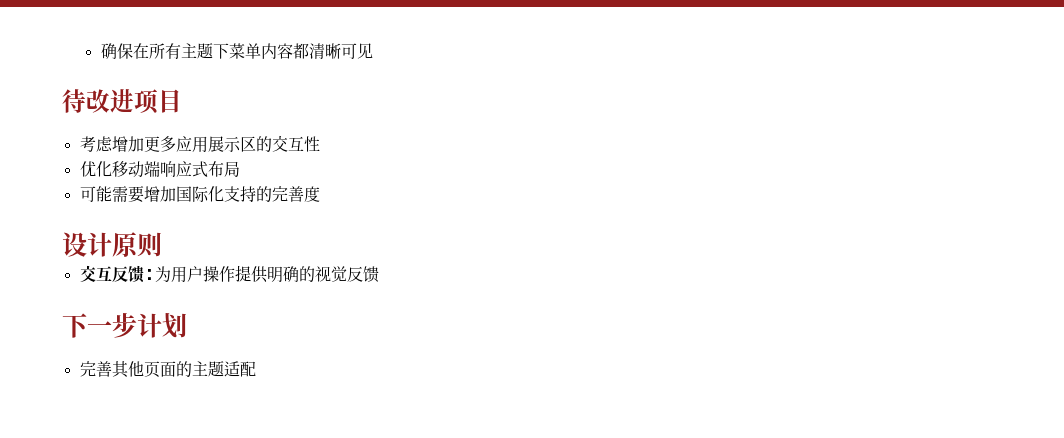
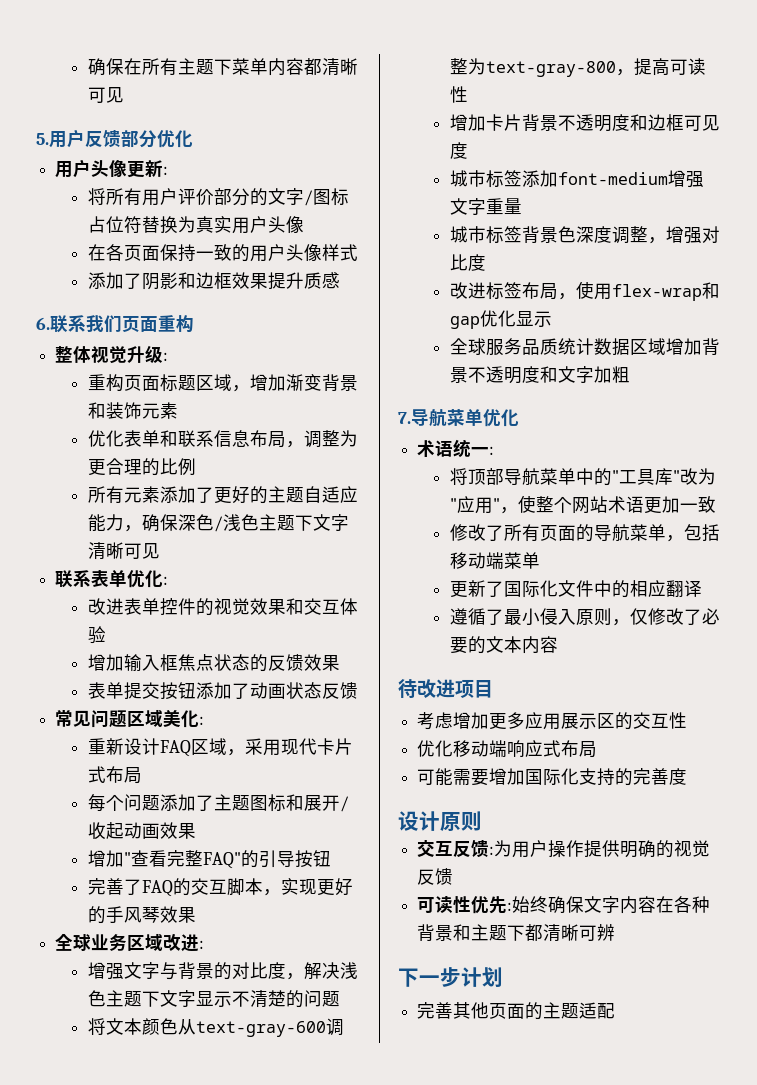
(373, 51) none -> [36,129,193,148] [55,159,169,178] [88,188,350,206] [88,216,305,234] [88,244,359,262] [88,272,341,290] [36,315,194,333] [55,345,169,364] [88,374,359,392] [88,402,179,419] [88,430,359,448] [88,458,197,476] [88,486,359,504] [88,514,350,532] [88,542,161,560] [55,570,169,588] [88,598,359,616] [88,626,107,644] [88,654,341,672] [88,682,359,700] [55,709,205,728] [88,738,354,757] [88,766,143,784] [88,794,350,812] [88,822,197,840] [88,850,332,869] [88,878,354,897] [88,906,197,924] [55,933,205,952] [88,962,359,980] [88,990,341,1008] [88,1018,345,1037] [450,58,707,77] [450,86,469,103] [450,114,721,132] [450,142,469,159] [450,170,705,188] [450,198,523,215] [450,226,721,244] [450,254,487,271] [450,281,721,301] [450,310,553,329] [450,338,721,356] [450,366,631,384] [398,409,519,427] [417,439,495,458] [450,468,717,486] [450,495,717,514] [450,524,721,542] [450,552,541,569] [450,580,703,598] [450,608,721,626] [450,636,559,654] // 5.用户反馈部分优化 // 用户头像更新: // 将所有用户评价部分的文字/图标占位符替换为真实用户头像 // 在各页面保持一致的用户头像样式 // 添加了阴影和边框效果提升质感 // 6.联系我们页面重构 // 整体视觉升级: // 重构页面标题区域，增加渐变背景和装饰元素 // 优化表单和联系信息布局，调整为更合理的比例 // 所有元素添加了更好的主题自适应能力，确保深色/浅色主题下文字清晰可见 // 联系表单优化: // 改进表单控件的视觉效果和交互体验 // 增加输入框焦点状态的反馈效果 // 表单提交按钮添加了动画状态反馈 // 常见问题区域美化: // 重新设计FAQ区域，采用现代卡片式布局 // 每个问题添加了主题图标和展开/收起动画效果 // 增加"查看完整FAQ"的引导按钮 // 完善了FAQ的交互脚本，实现更好的手风琴效果 // 全球业务区域改进: // 增强文字与背景的对比度，解决浅色主题下文字显示不清楚的问题 // 将文本颜色从text-gray-600调整为text-gray-800，提高可读性 // 增加卡片背景不透明度和边框可见度 // 城市标签添加font-medium增强文字重量 // 城市标签背景色深度调整，增强对比度 // 改进标签布局，使用flex-wrap和gap优化显示 // 全球服务品质统计数据区域增加背景不透明度和文字加粗 // 7.导航菜单优化 // 术语统一: // 将顶部导航菜单中的"工具库"改为"应用"，使整个网站术语更加一致 // 修改了所有页面的导航菜单，包括移动端菜单 // 更新了国际化文件中的相应翻译 // 遵循了最小侵入原则，仅修改了必要的文本内容
(379, 274) none -> [417,896,711,914] [417,924,616,942] // 可读性优先:始终确保文字内容在各种背景和主题下都清晰可辨

